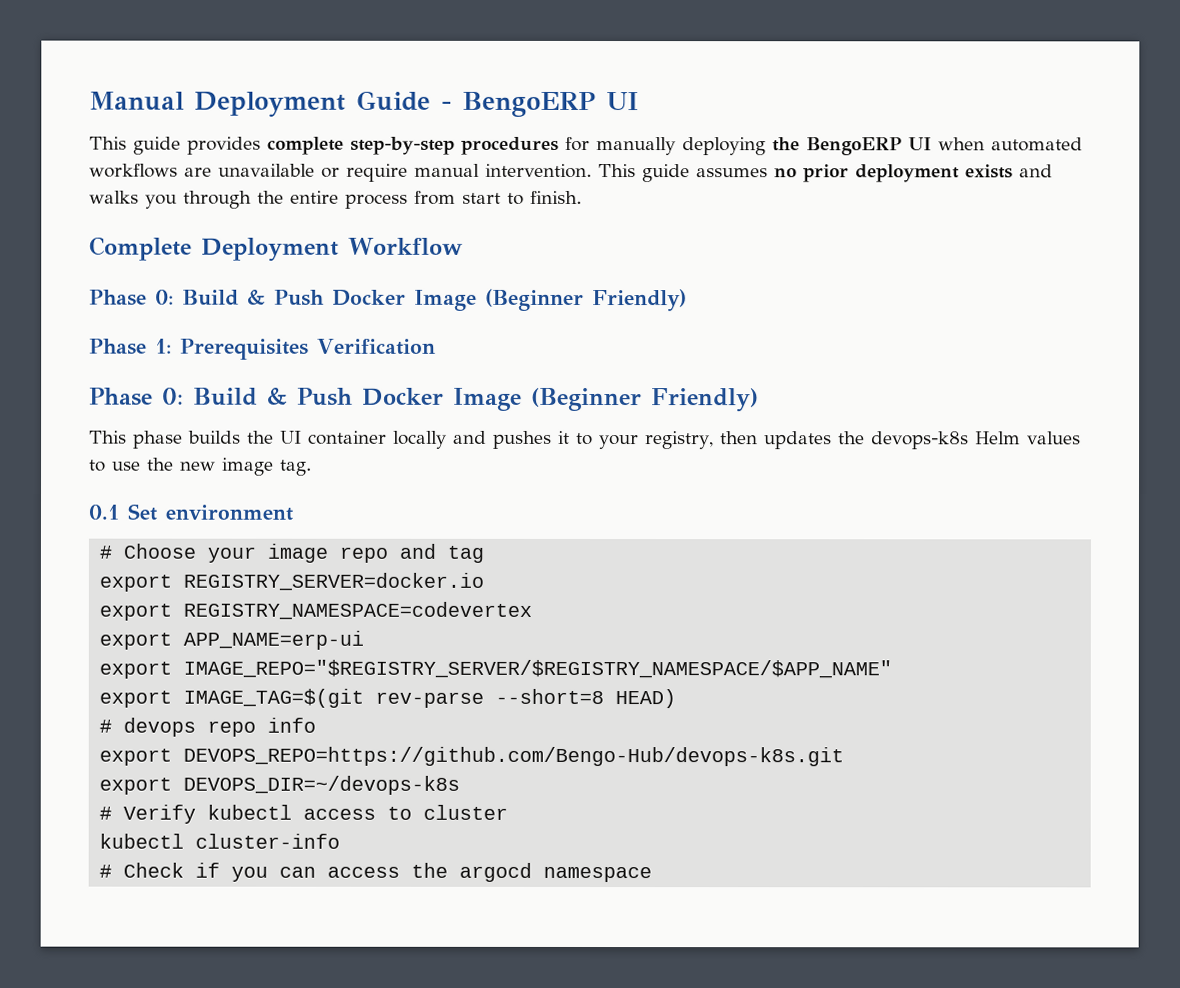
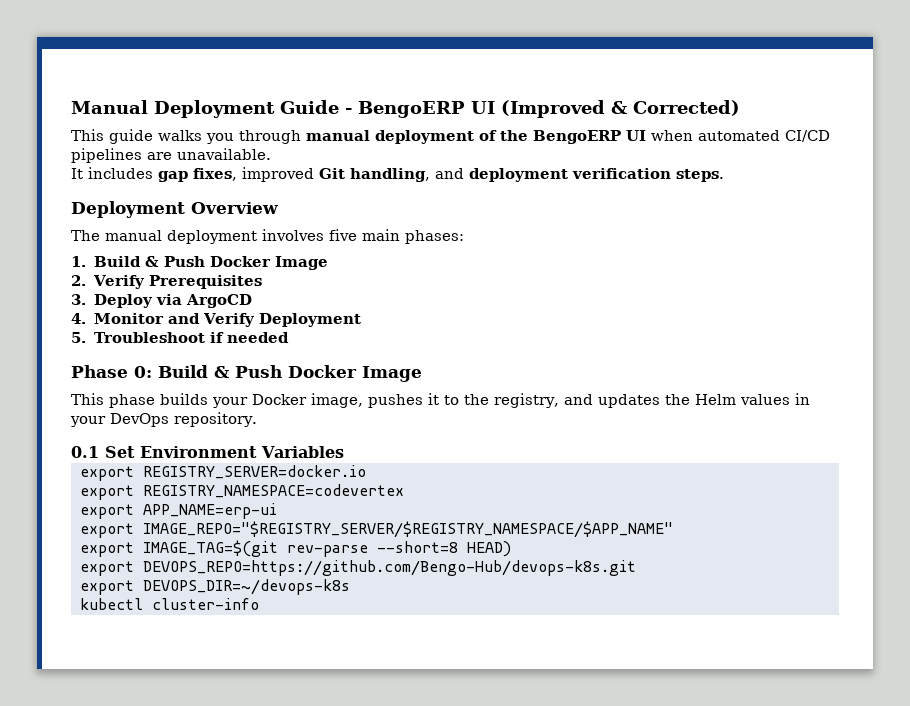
[89,136,766,156] // This guide provides complete step-by-step procedures for manually deploying -> [501,100,740,118] [71,129,497,144] (Improved & Corrected) // This guide walks you through manual deployment of
[89,163,1053,183] [89,190,582,209] [89,236,463,262] [89,288,687,312] [89,338,436,360] [89,387,759,413] [89,430,758,450] workflows are unavailable or require manual intervention. This guide assumes no prior deployment exists and walks you through the entire process from start to finish. // Complete Deployment Workflow // Phase 0: Build & Push Docker Image (Beginner Friendly) // Phase 1: Prerequisites Verification // Phase 0: Build & Push Docker Image (Beginner Friendly) // This phase builds the UI container locally and pushes it to your registry, then -> [785,130,830,142] [71,148,271,163] [71,167,724,182] [71,201,278,218] [71,229,464,244] [71,256,328,270] [71,275,263,289] [71,294,252,308] [71,313,362,327] [71,332,290,343] [71,365,422,382] [71,393,593,408] CI/CD pipelines are unavailable. // It includes gap fixes, improved Git handling, and deployment verification steps. // Deployment Overview // The manual deployment involves five main phases: // 1. Build & Push Docker Image // 2. Verify Prerequisites // 3. Deploy via ArgoCD // 4. Monitor and Verify Deployment // 5. Troubleshoot if needed // Phase 0: Build & Push Docker Image // This phase builds your Docker image, pushes it to the registry, and
[870,431,969,450] devops-k8s -> (690, 399) none
[89,457,312,476] [88,503,293,521] [99,543,485,563] to use the new image tag. // 0.1 Set environment // # Choose your image repo and tag -> [794,393,810,405] [70,412,257,427] [71,446,344,458] in your DevOps repository. // 0.1 Set Environment Variables
[99,717,317,737] // # devops repo info -> (511, 549) none
[99,804,509,824] [99,833,341,849] [99,862,653,883] # Verify kubectl access to cluster // kubectl cluster-info // # Check if you can access the argocd namespace -> [80,598,259,610] kubectl cluster-info

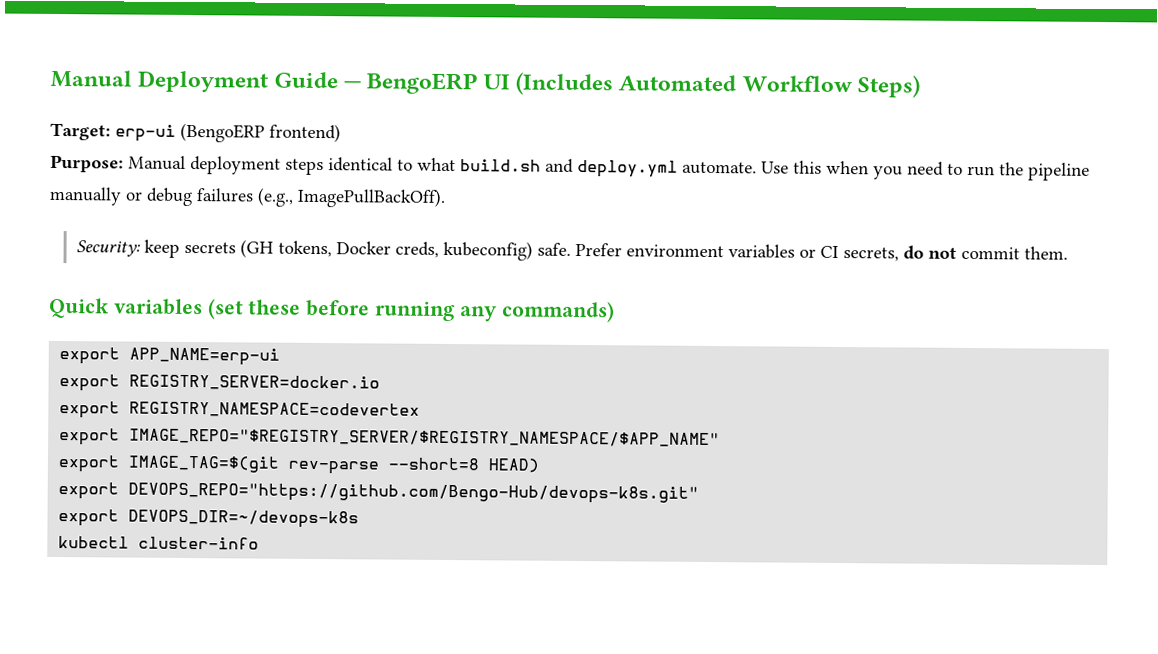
[345,100,740,118] [71,129,830,144] [71,148,271,163] [71,167,724,182] [71,201,278,218] [71,229,464,244] [71,256,328,270] [71,275,263,289] [71,294,252,308] [71,313,362,327] [71,332,290,343] [71,365,422,382] [71,393,810,408] [70,412,257,427] [71,446,344,458] - BengoERP UI (Improved & Corrected) // This guide walks you through manual deployment of the BengoERP UI when automated CI/CD pipelines are unavailable. // It includes gap fixes, improved Git handling, and deployment verification steps. // Deployment Overview // The manual deployment involves five main phases: // 1. Build & Push Docker Image // 2. Verify Prerequisites // 3. Deploy via ArgoCD // 4. Monitor and Verify Deployment // 5. Troubleshoot if needed // Phase 0: Build & Push Docker Image // This phase builds your Docker image, pushes it to the registry, and updates the Helm values in your DevOps repository. // 0.1 Set Environment Variables -> [343,72,921,98] [50,122,341,143] [50,154,1090,181] [49,186,446,208] [76,239,1069,262] [49,297,615,323] [59,347,281,366] — BengoERP UI (Includes Automated Workflow Steps) // Target: erp-ui (BengoERP frontend) // Purpose: Manual deployment steps identical to what build.sh and deploy.yml automate. Use this when you need to run the pipeline manually or debug failures (e.g., ImagePullBackOff). // Security: keep secrets (GH tokens, Docker creds, kubeconfig) safe. Prefer environment variables or CI secrets, do not commit them. // Quick variables (set these before running any commands) // export APP_NAME=erp-ui
[80,503,277,519] // export APP_NAME=erp-ui -> (421, 409) none
[143,560,636,576] DEVOPS_REPO=https://github.com/Bengo-Hub/devops-k8s.git -> [128,482,700,504] DEVOPS_REPO="https://github.com/Bengo-Hub/devops-k8s.git"

